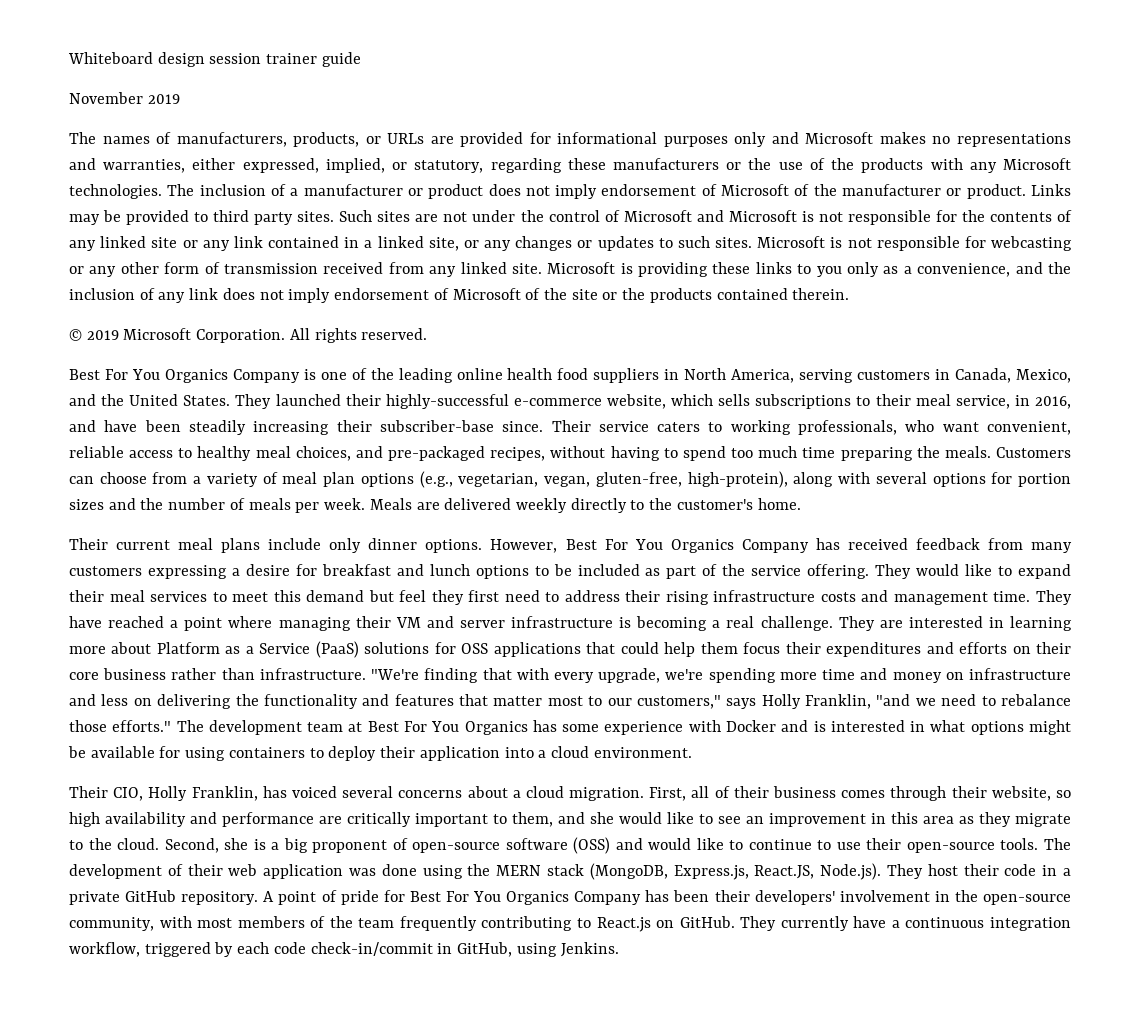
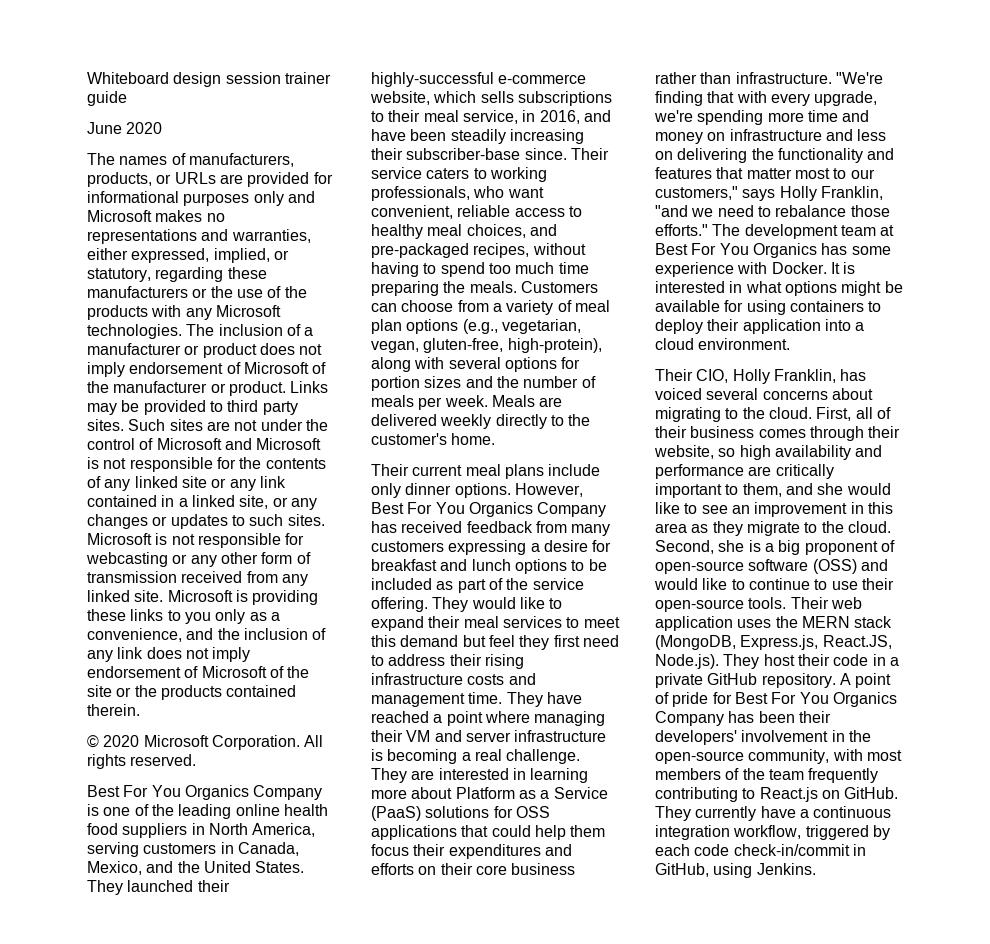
[69,92,180,104] November 2019 -> [87,122,163,134] June 2020
[86,330,119,340] 2019 -> [103,735,140,747] 2020
[726,720,809,732] Docker and -> [771,262,840,274] Docker. It
[512,786,645,801] a cloud migration. -> [655,407,812,422] migrating to the cloud.
[1043,838,1071,850] [69,864,463,879] The development of their web application was done using -> [790,597,862,609] [655,616,772,631] Their web application uses

